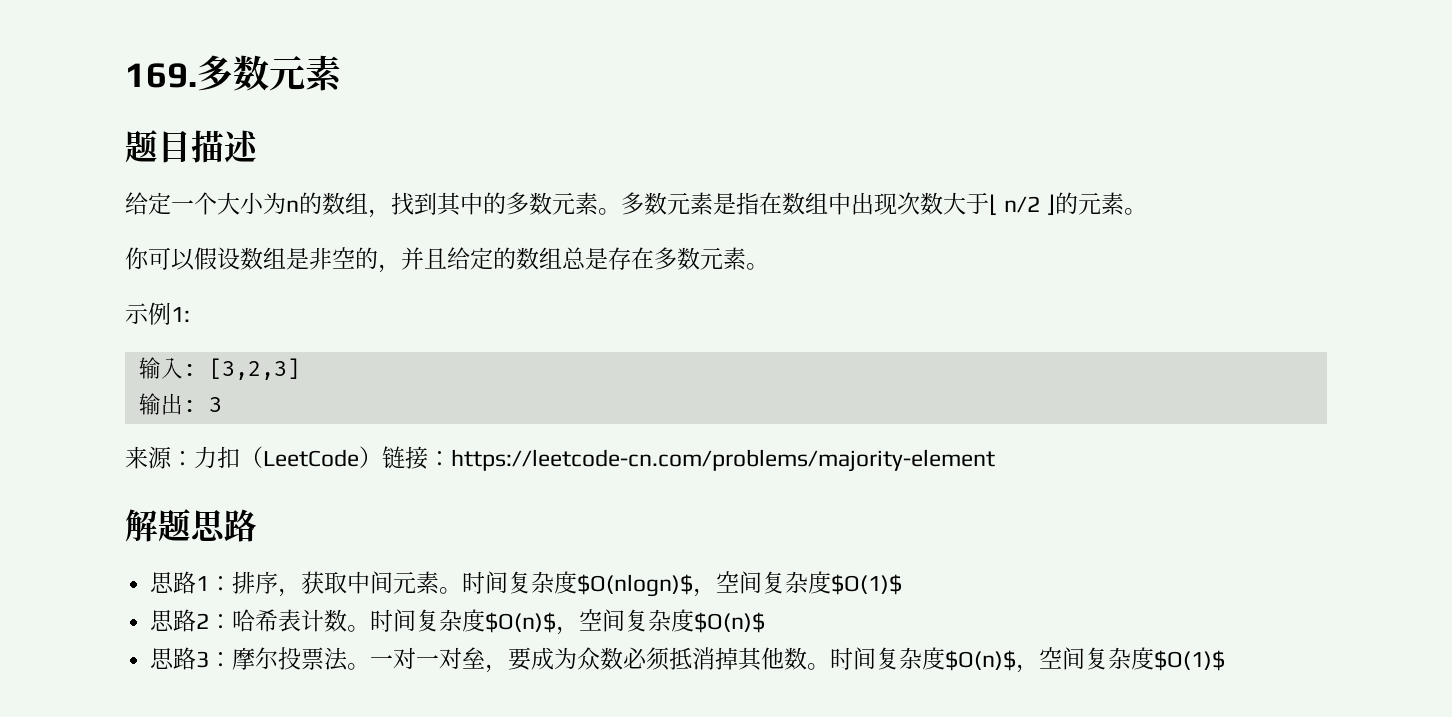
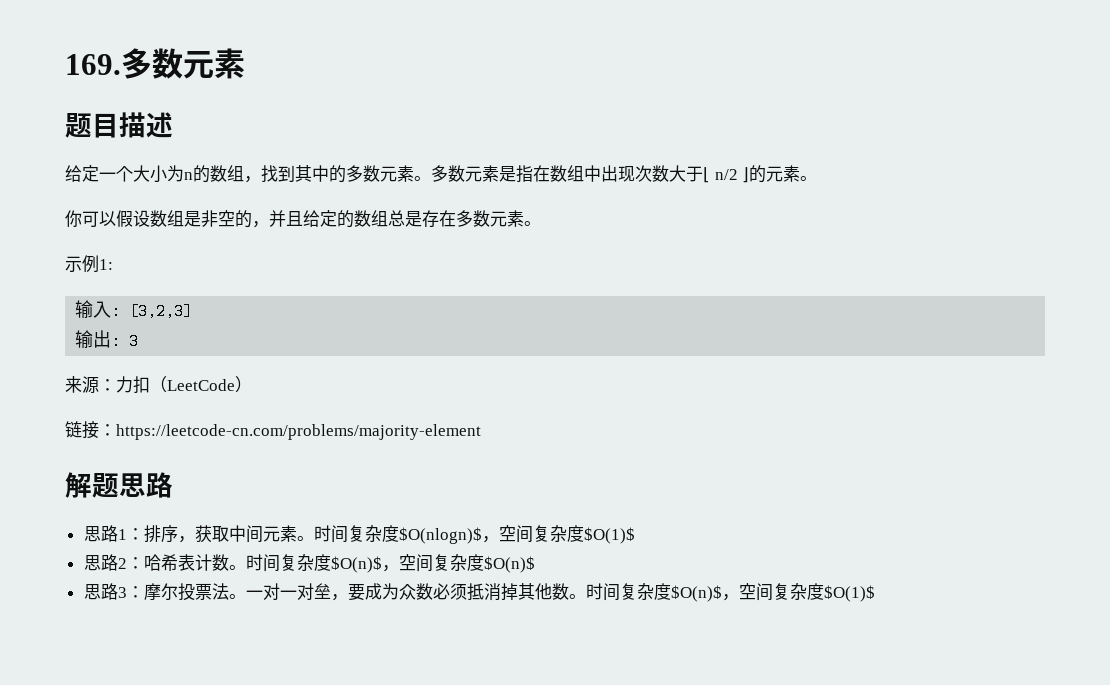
(382, 457) none -> (252, 384) //

